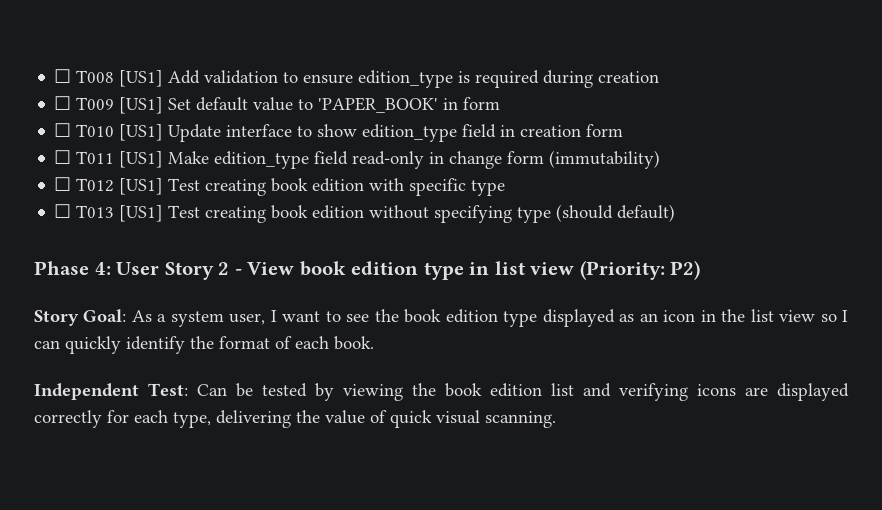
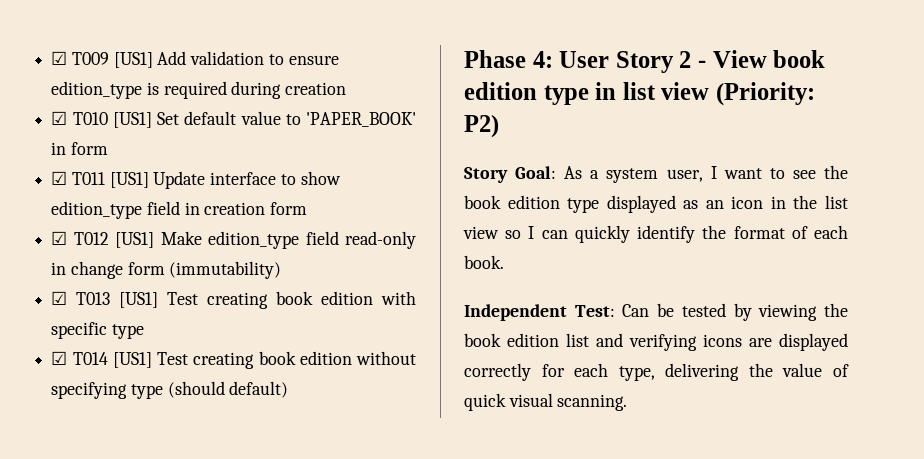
[54,69,115,83] ☐ T008 -> [51,51,109,65] ☑ T009
[54,96,115,110] ☐ T009 -> [51,111,108,125] ☑ T010
[54,123,115,137] ☐ T010 -> [51,171,105,185] ☑ T011
[54,150,115,164] ☐ T011 -> [51,231,109,245] ☑ T012
[54,177,115,192] ☐ T012 -> [51,291,111,305] ☑ T013
[54,204,115,218] ☐ T013 -> [51,351,108,365] ☑ T014

